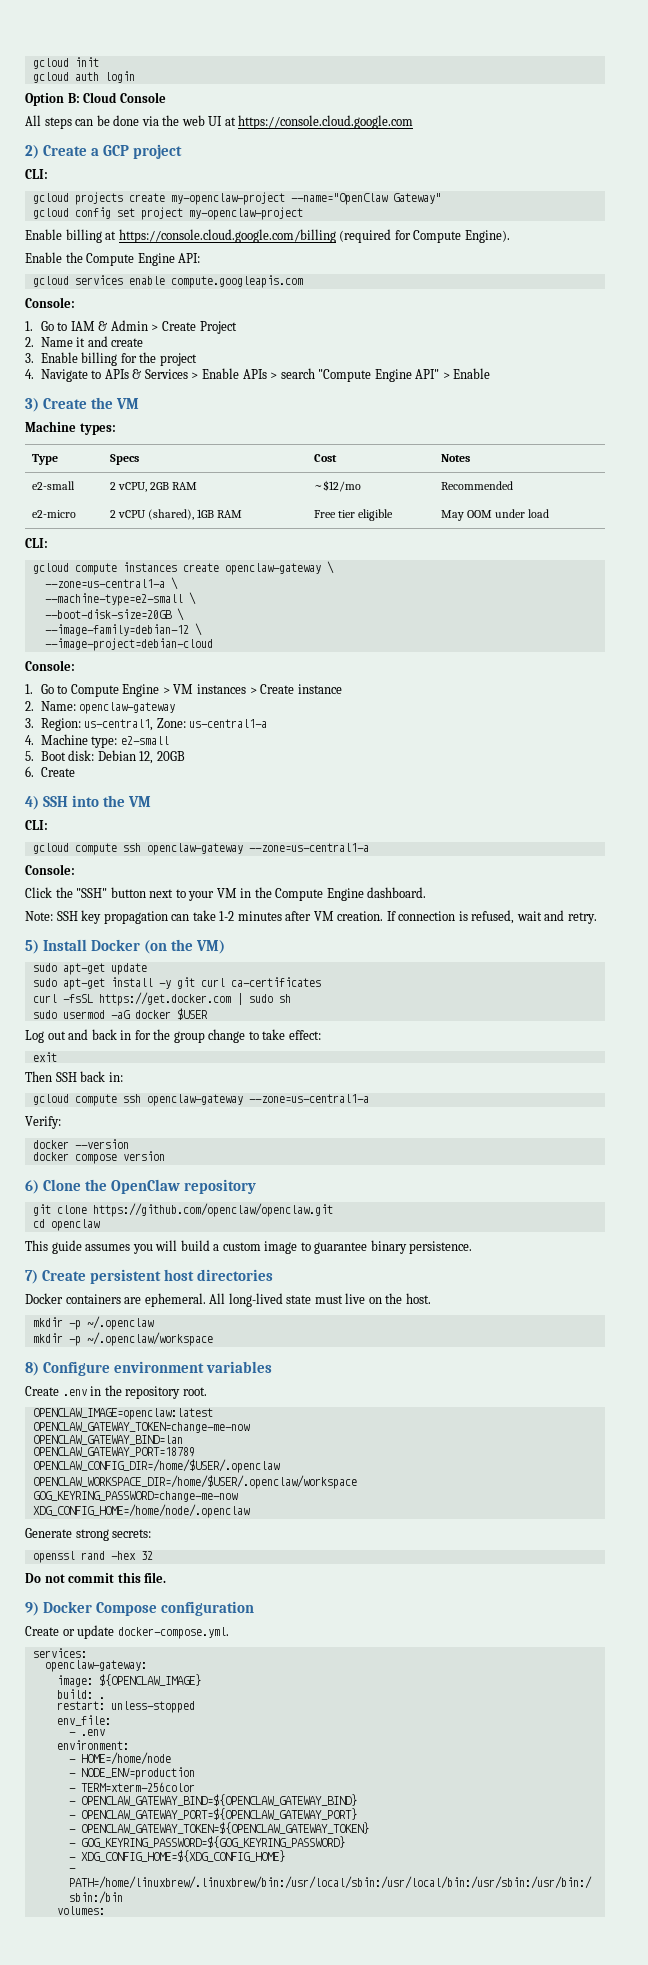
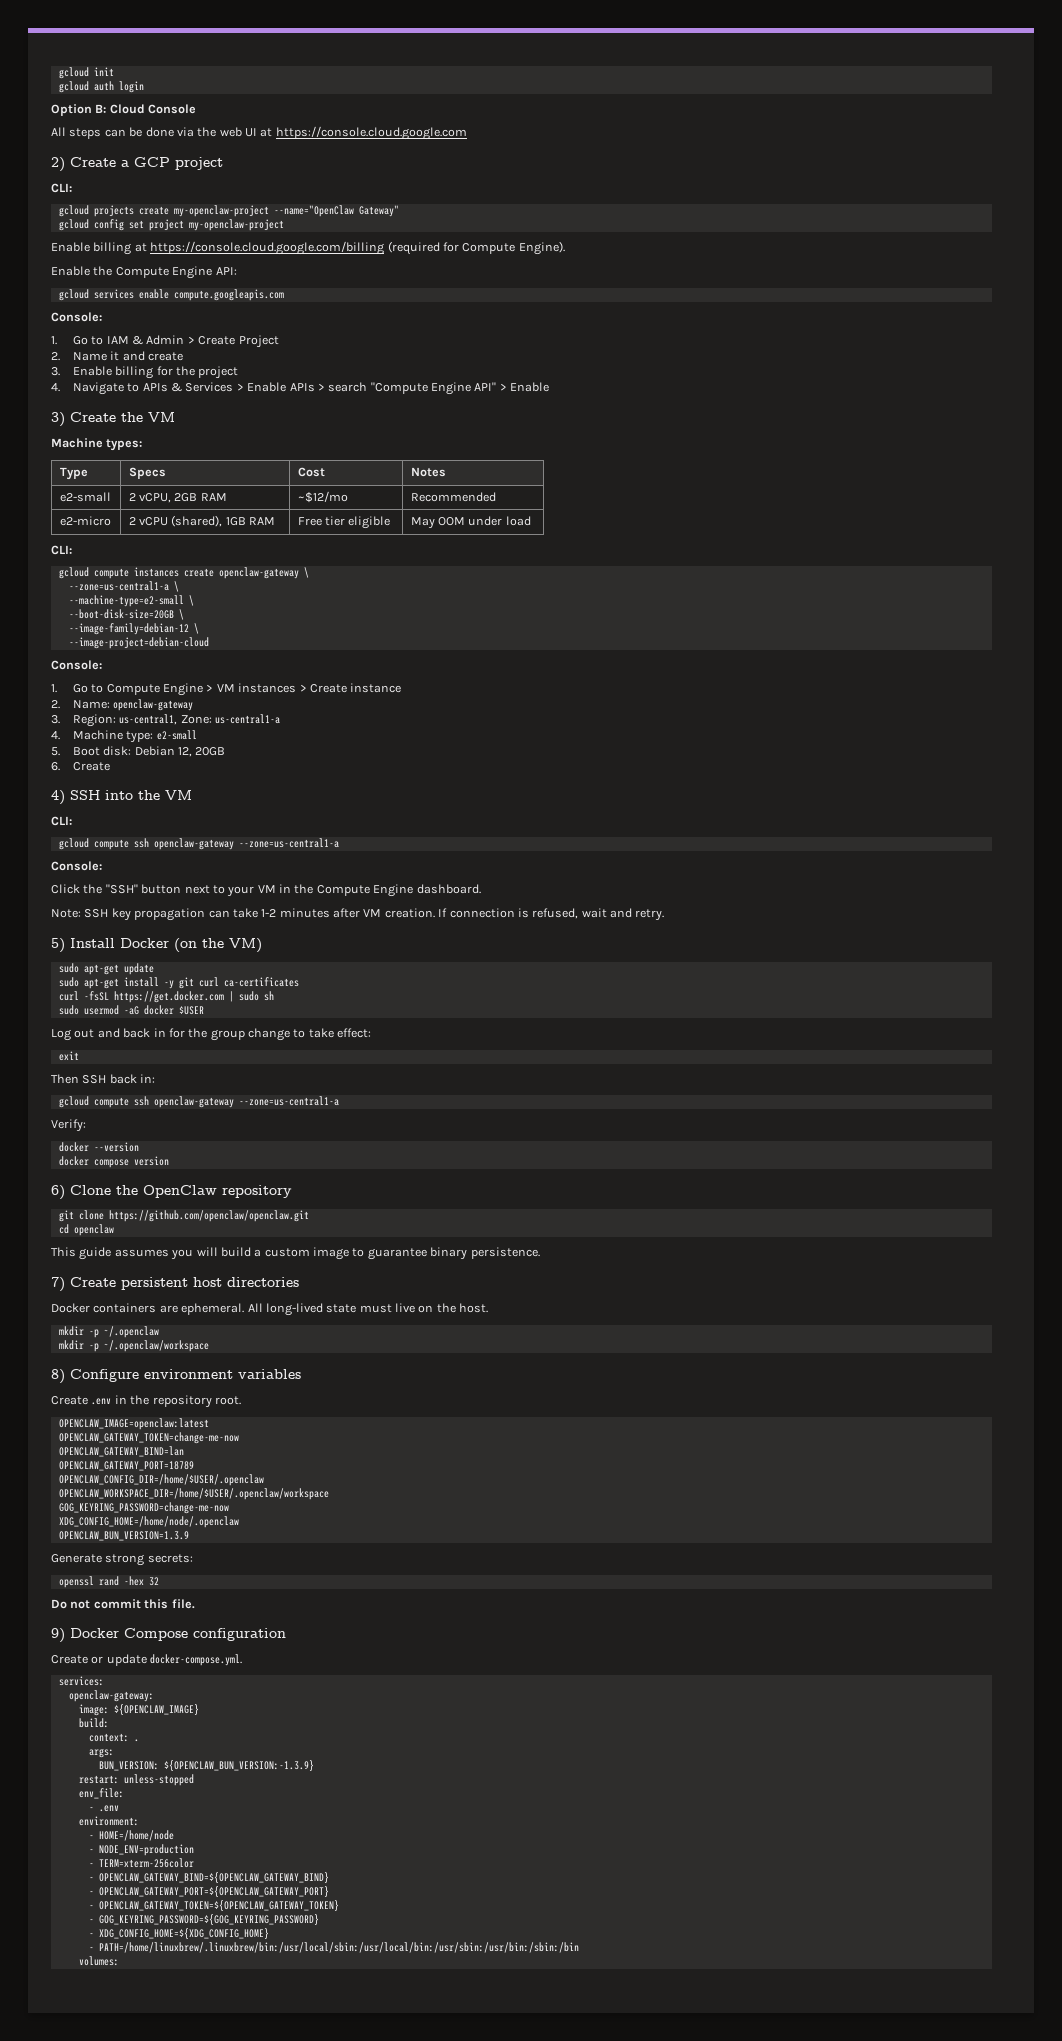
(250, 1511) none -> [58,1531,189,1541] // OPENCLAW_BUN_VERSION=1.3.9
(93, 1694) none -> [88,1733,129,1742] // context:
(105, 1698) none -> [88,1748,114,1758] [98,1760,314,1771] // args: // BUN_VERSION: ${OPENCLAW_BUN_VERSION:-1.3.9}

